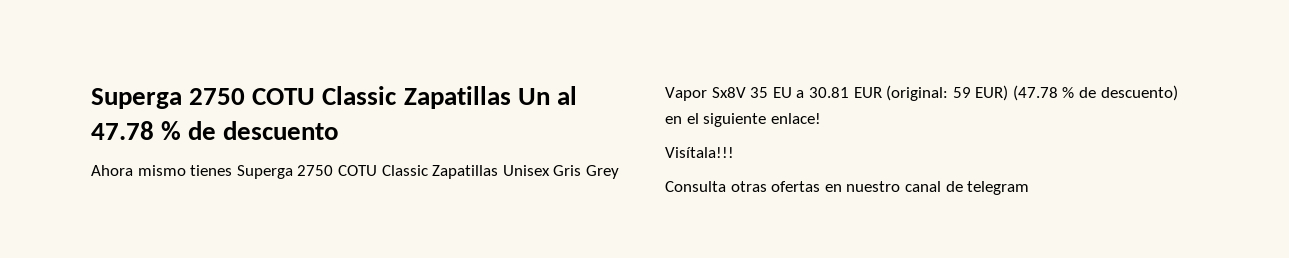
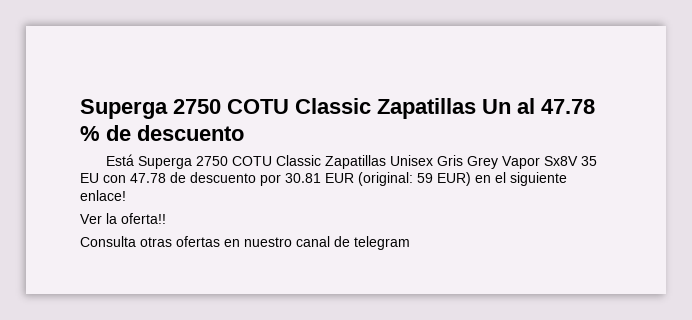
[91,165,233,176] Ahora mismo tienes -> [105,154,134,166] Está
[796,90,805,98] a -> [103,172,281,186] con 47.78 de descuento por
[1012,85,1178,101] (47.78 % de descuento) -> (471, 179) none
[665,147,734,158] Visítala!!! -> [80,213,166,224] Ver la oferta!!

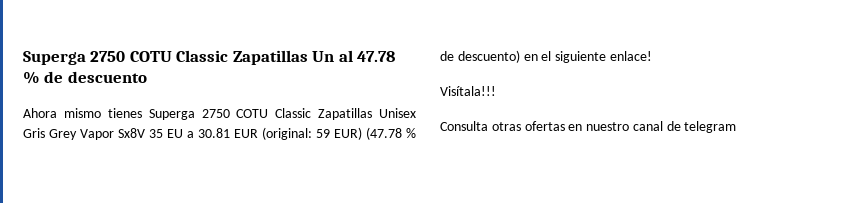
[105,154,134,166] Está -> [23,108,142,118] Ahora mismo tienes
[103,172,281,186] con 47.78 de descuento por -> [187,131,194,138] a
(471, 179) none -> [366,127,416,140] [440,50,520,63] (47.78 % de descuento)
[80,213,166,224] Ver la oferta!! -> [440,86,496,96] Visítala!!!

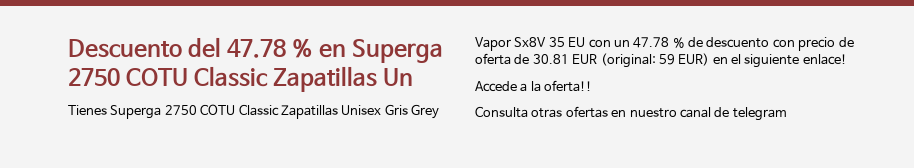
(23, 58) none -> [68,37,347,58] Descuento del 47.78 % en
[338,50,396,62] [23,71,147,84] [23,108,142,118] al 47.78 % de descuento // Ahora mismo tienes -> [68,105,107,115] // Tienes
[187,131,194,138] a -> [588,37,854,51] [475,53,530,65] con un 47.78 % de descuento con precio de oferta de
[366,127,416,140] [440,50,520,63] (47.78 % de descuento) -> (710, 59) none
[440,86,496,96] Visítala!!! -> [475,80,593,92] Accede a la oferta!!

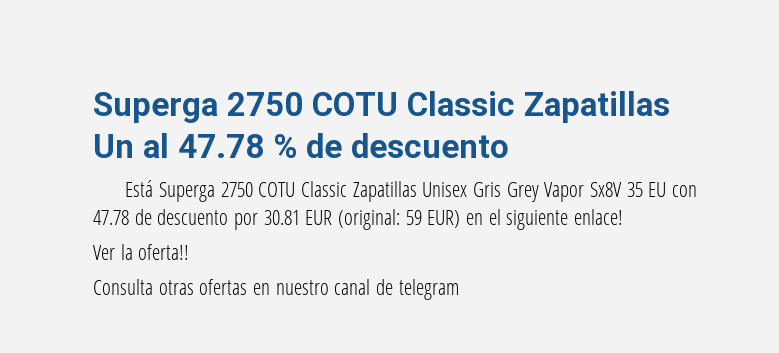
[68,37,347,58] Descuento del 47.78 % en -> (93, 107) none
[68,105,107,115] // Tienes -> [142,133,509,158] [125,180,154,197] al 47.78 % de descuento // Está
[613,37,854,51] [475,53,530,65] un 47.78 % de descuento con precio de oferta de -> [93,209,259,230] 47.78 de descuento por
[475,81,528,92] Accede a -> [93,245,115,260] Ver

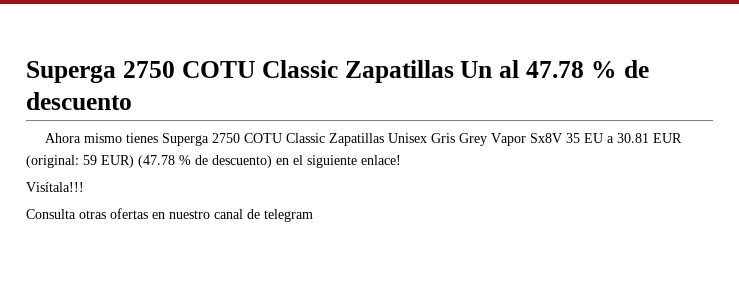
[125,180,154,197] Está -> [44,133,158,143] Ahora mismo tienes
[672,185,698,197] [93,209,259,230] con 47.78 de descuento por -> [606,136,614,143] a
(461, 219) none -> [138,155,272,168] (47.78 % de descuento)
[93,244,190,260] Ver la oferta!! -> [26,182,84,192] Visítala!!!

